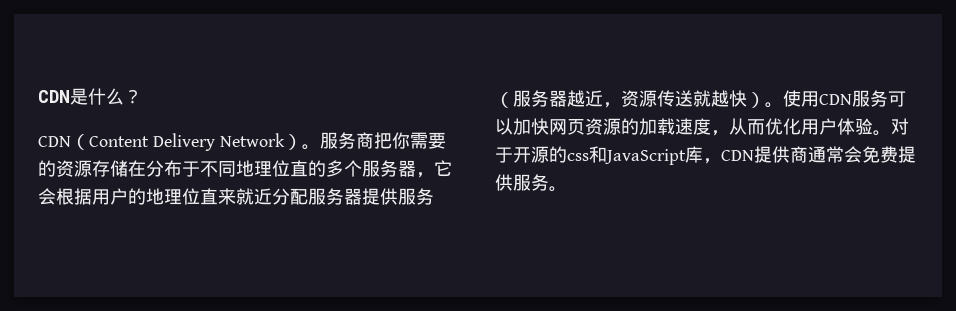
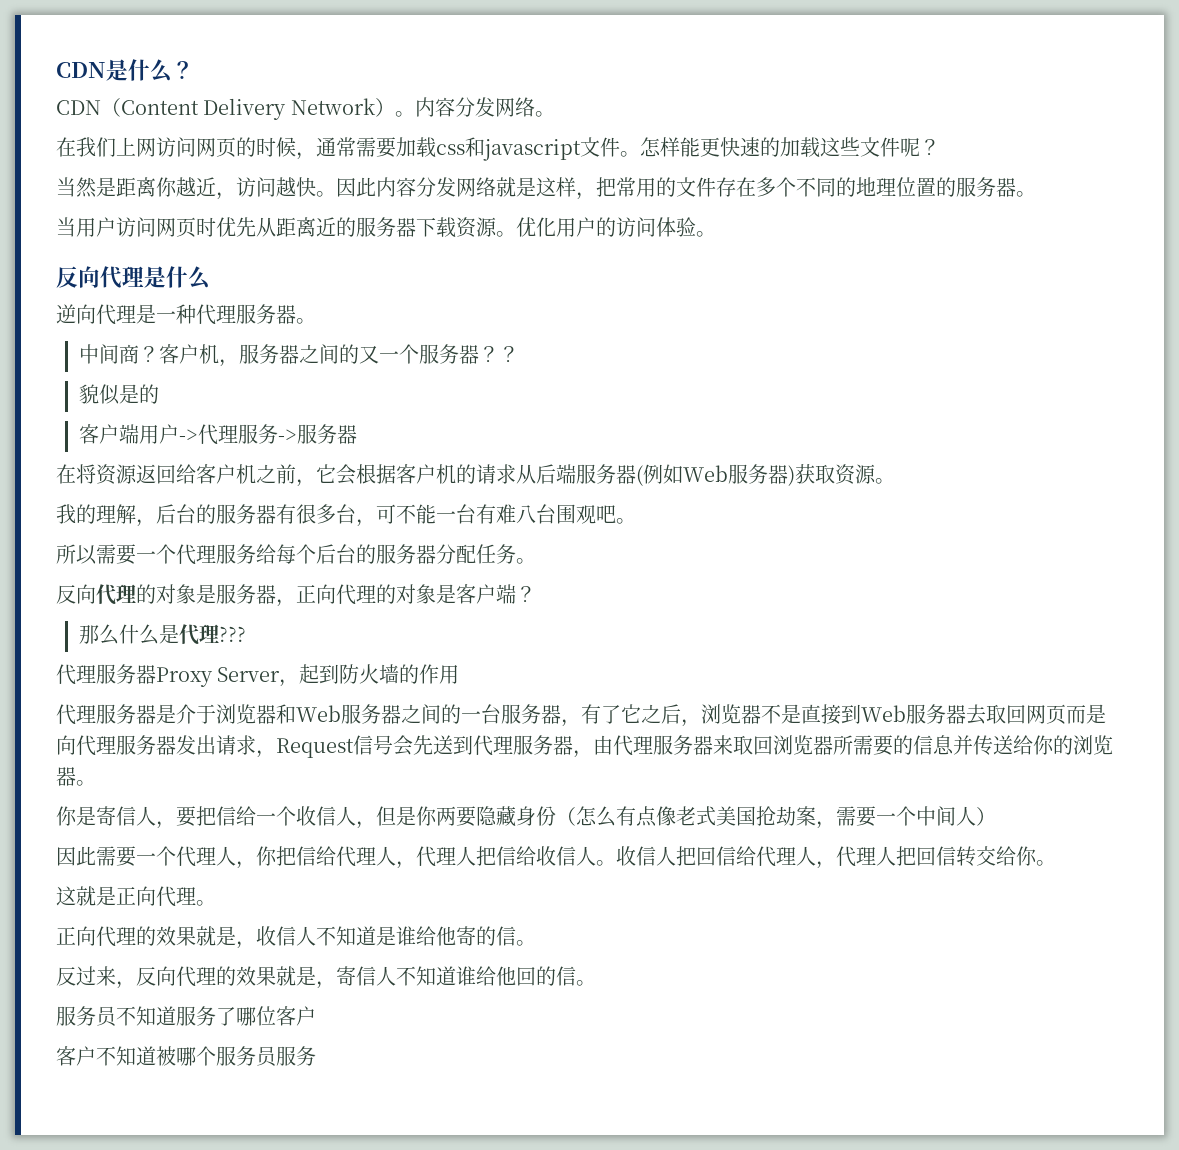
[319,132,446,149] [38,160,452,178] [38,188,434,205] [495,90,906,108] [495,118,909,136] [495,146,916,165] [495,174,567,192] 服务商把你需要的资源存储在分布于不同地理位直的多个服务器，它会根据用户的地理位直来就近分配服务器提供服务（服务器越近，资源传送就越快）。使用CDN服务可以加快网页资源的加载速度，从而优化用户体验。对于开源的css和JavaScript库，CDN提供商通常会免费提供服务。 -> [414,97,555,117] [56,137,940,161] [56,177,1036,200] [56,217,716,238] [56,266,211,290] [56,304,316,325] [78,344,519,367] [78,384,159,405] [78,424,357,445] [56,464,895,487] [56,504,636,527] [56,544,536,565] [56,584,536,607] [78,624,246,645] [56,664,460,687] [56,704,1106,727] [56,735,1113,758] [56,767,96,786] [56,806,996,829] [56,846,1056,869] [56,886,216,907] [56,926,536,949] [56,966,596,989] [56,1006,316,1027] [56,1046,316,1067] 内容分发网络。 // 在我们上网访问网页的时候，通常需要加载css和javascript文件。怎样能更快速的加载这些文件呢？ // 当然是距离你越近，访问越快。因此内容分发网络就是这样，把常用的文件存在多个不同的地理位置的服务器。 // 当用户访问网页时优先从距离近的服务器下载资源。优化用户的访问体验。 // 反向代理是什么 // 逆向代理是一种代理服务器。 // 中间商？客户机，服务器之间的又一个服务器？？ // 貌似是的 // 客户端用户->代理服务->服务器 // 在将资源返回给客户机之前，它会根据客户机的请求从后端服务器(例如Web服务器)获取资源。 // 我的理解，后台的服务器有很多台，可不能一台有难八台围观吧。 // 所以需要一个代理服务给每个后台的服务器分配任务。 // 反向代理的对象是服务器，正向代理的对象是客户端？ // 那么什么是代理??? // 代理服务器Proxy Server，起到防火墙的作用 // 代理服务器是介于浏览器和Web服务器之间的一台服务器，有了它之后，浏览器不是直接到Web服务器去取回网页而是向代理服务器发出请求，Request信号会先送到代理服务器，由代理服务器来取回浏览器所需要的信息并传送给你的浏览器。 // 你是寄信人，要把信给一个收信人，但是你两要隐藏身份（怎么有点像老式美国抢劫案，需要一个中间人） // 因此需要一个代理人，你把信给代理人，代理人把信给收信人。收信人把回信给代理人，代理人把回信转交给你。 // 这就是正向代理。 // 正向代理的效果就是，收信人不知道是谁给他寄的信。 // 反过来，反向代理的效果就是，寄信人不知道谁给他回的信。 // 服务员不知道服务了哪位客户 // 客户不知道被哪个服务员服务

